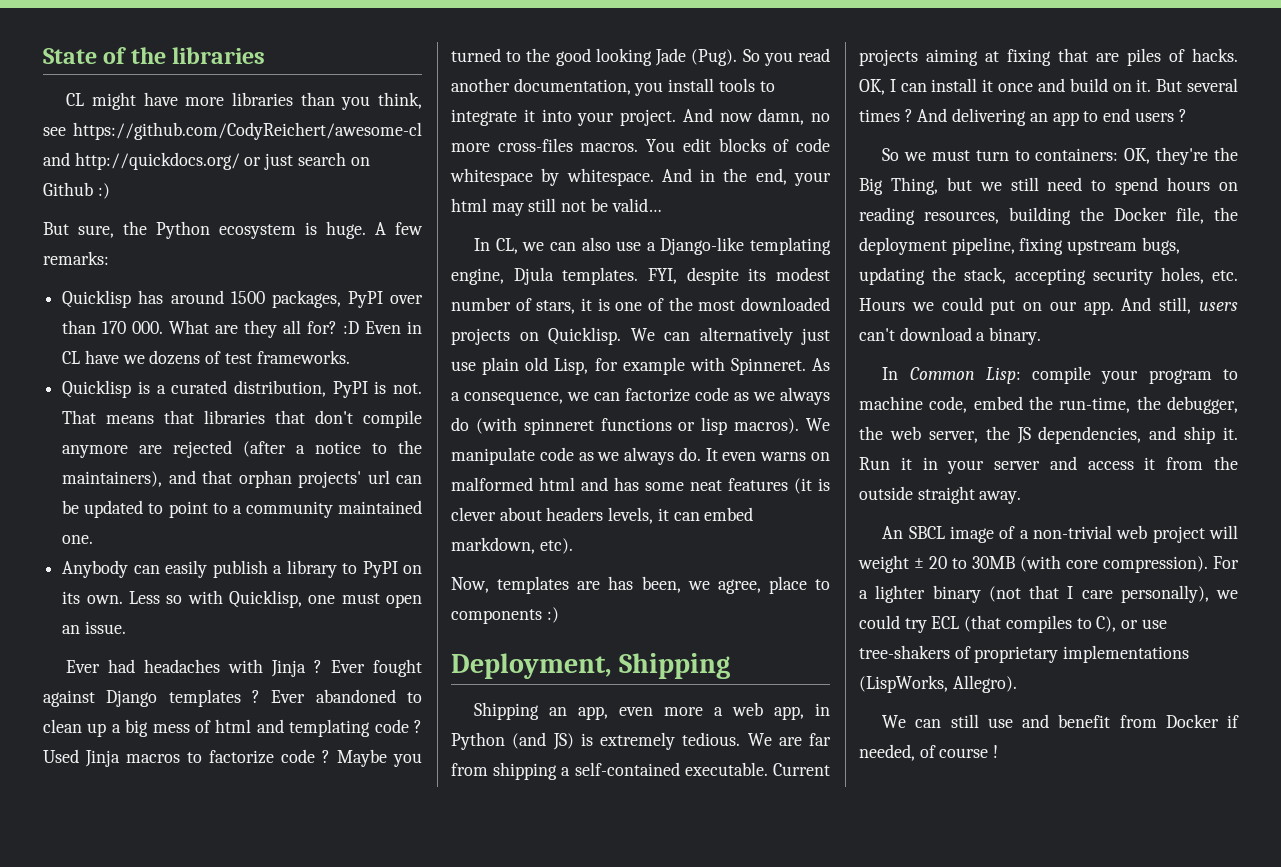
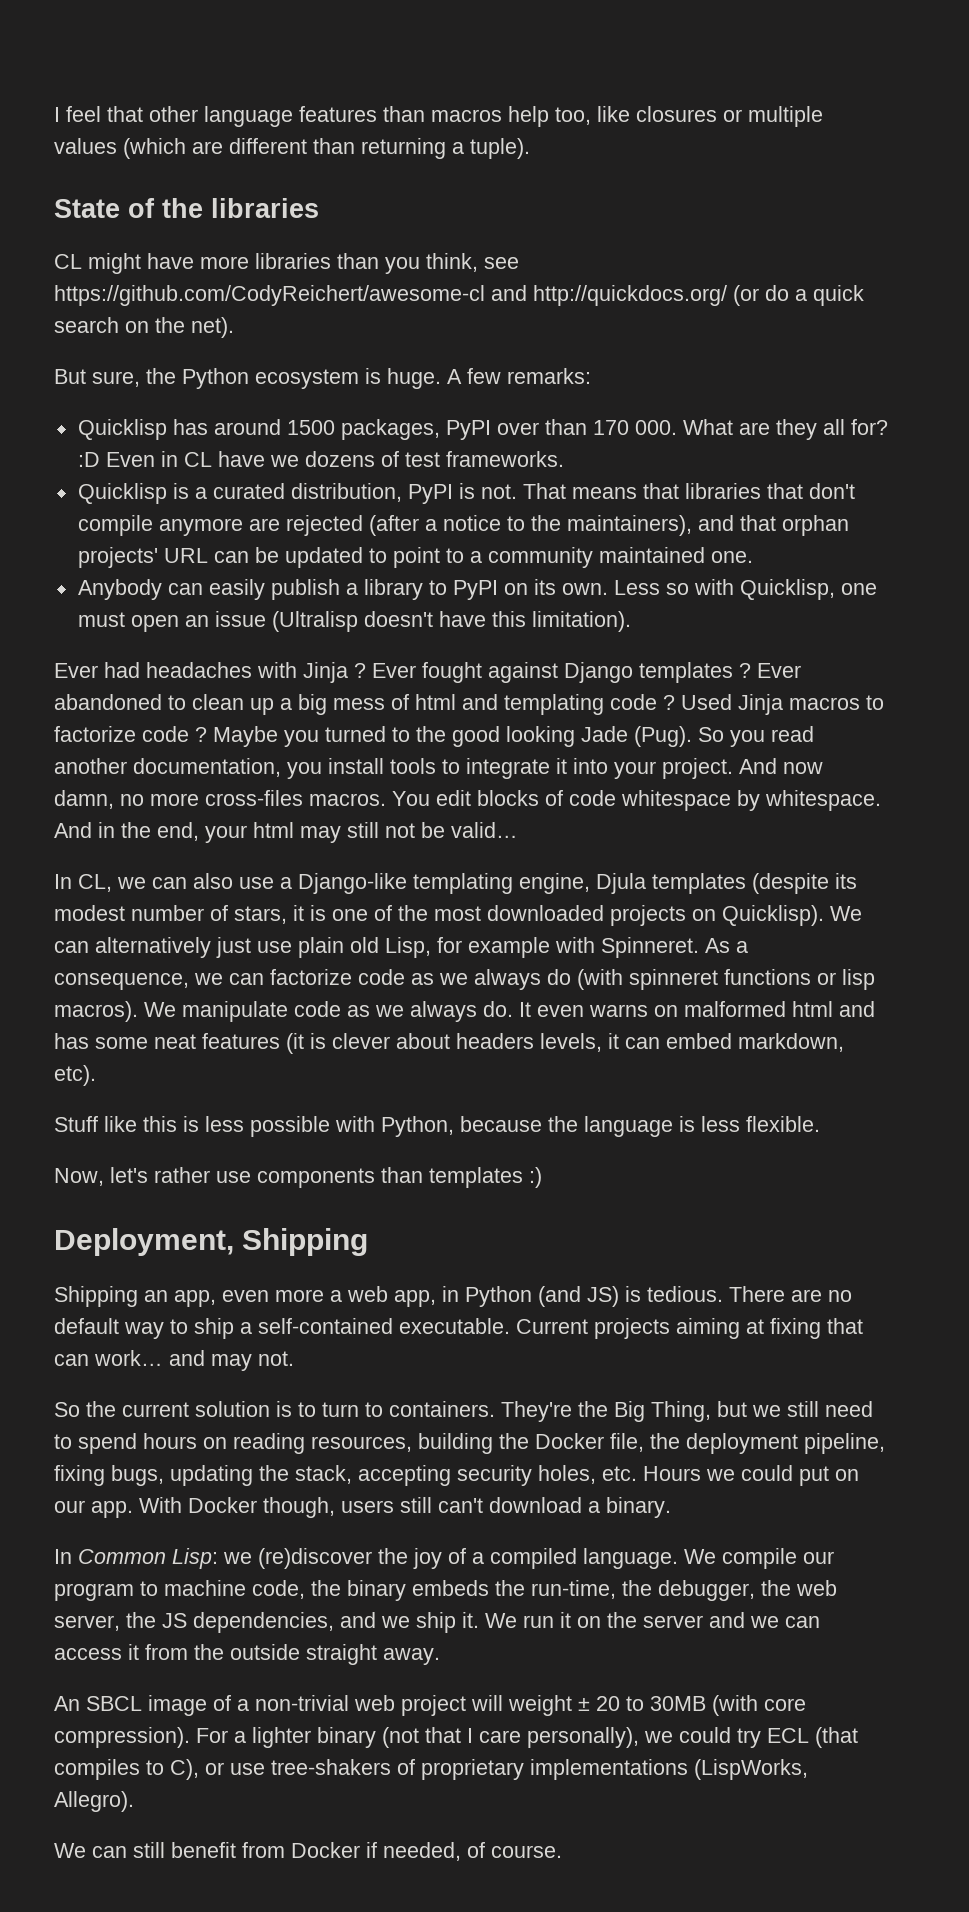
(43, 56) none -> [54,106,823,127] [54,138,530,159] I feel that other language features than macros help too, like closures or multiple values (which are different than returning a tuple). //
[244,152,370,170] [43,182,110,199] or just search on Github :) -> [733,285,864,306] [54,317,234,338] (or do a quick search on the net).
[367,470,390,484] url -> [163,548,208,563] URL
[84,621,126,634] issue. -> [214,611,631,632] issue (Ultralisp doesn't have this limitation).
[562,267,739,285] templates. FYI, despite -> [652,873,829,894] templates (despite
[548,327,621,345] Quicklisp. -> [722,905,824,926] Quicklisp).
[451,576,830,594] [451,609,542,624] Now, templates are has been, we agree, place to components -> [54,1116,820,1137] [54,1167,523,1188] Stuff like this is less possible with Python, because the language is less flexible. // Now, let's rather use components than templates
[600,732,831,750] [451,762,558,780] extremely tedious. We are far from shipping -> [647,1286,852,1302] [54,1318,234,1339] tedious. There are no default way to ship
[1096,48,1238,66] [859,78,1238,95] [859,108,1187,126] [882,147,1209,165] are piles of hacks. OK, I can install it once and build on it. But several times ? And delivering an app to end users ? // So we must turn to containers: OK, they're -> [54,1350,294,1371] [54,1401,572,1422] can work… and may not. // So the current solution is to turn to containers. They're
[1067,240,1138,255] upstream -> (105, 1475) none
[1121,297,1238,314] And still, users -> [139,1497,432,1518] With Docker though, users still
[1032,366,1139,384] compile your -> [223,1548,834,1569] we (re)discover the joy of a compiled language. We compile our
[973,396,1023,410] embed -> [311,1580,489,1601] the binary embeds
(1177, 433) none -> [381,1616,410,1628] we
[859,456,1077,474] Run it in your server and -> [485,1612,820,1628] We run it on the server and we can
[987,714,1050,728] use and -> (165, 1850) none
[939,745,999,758] course ! -> [491,1845,562,1858] course.

